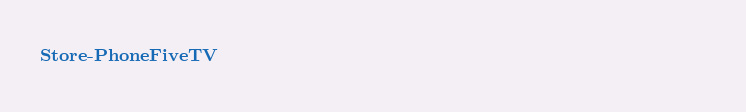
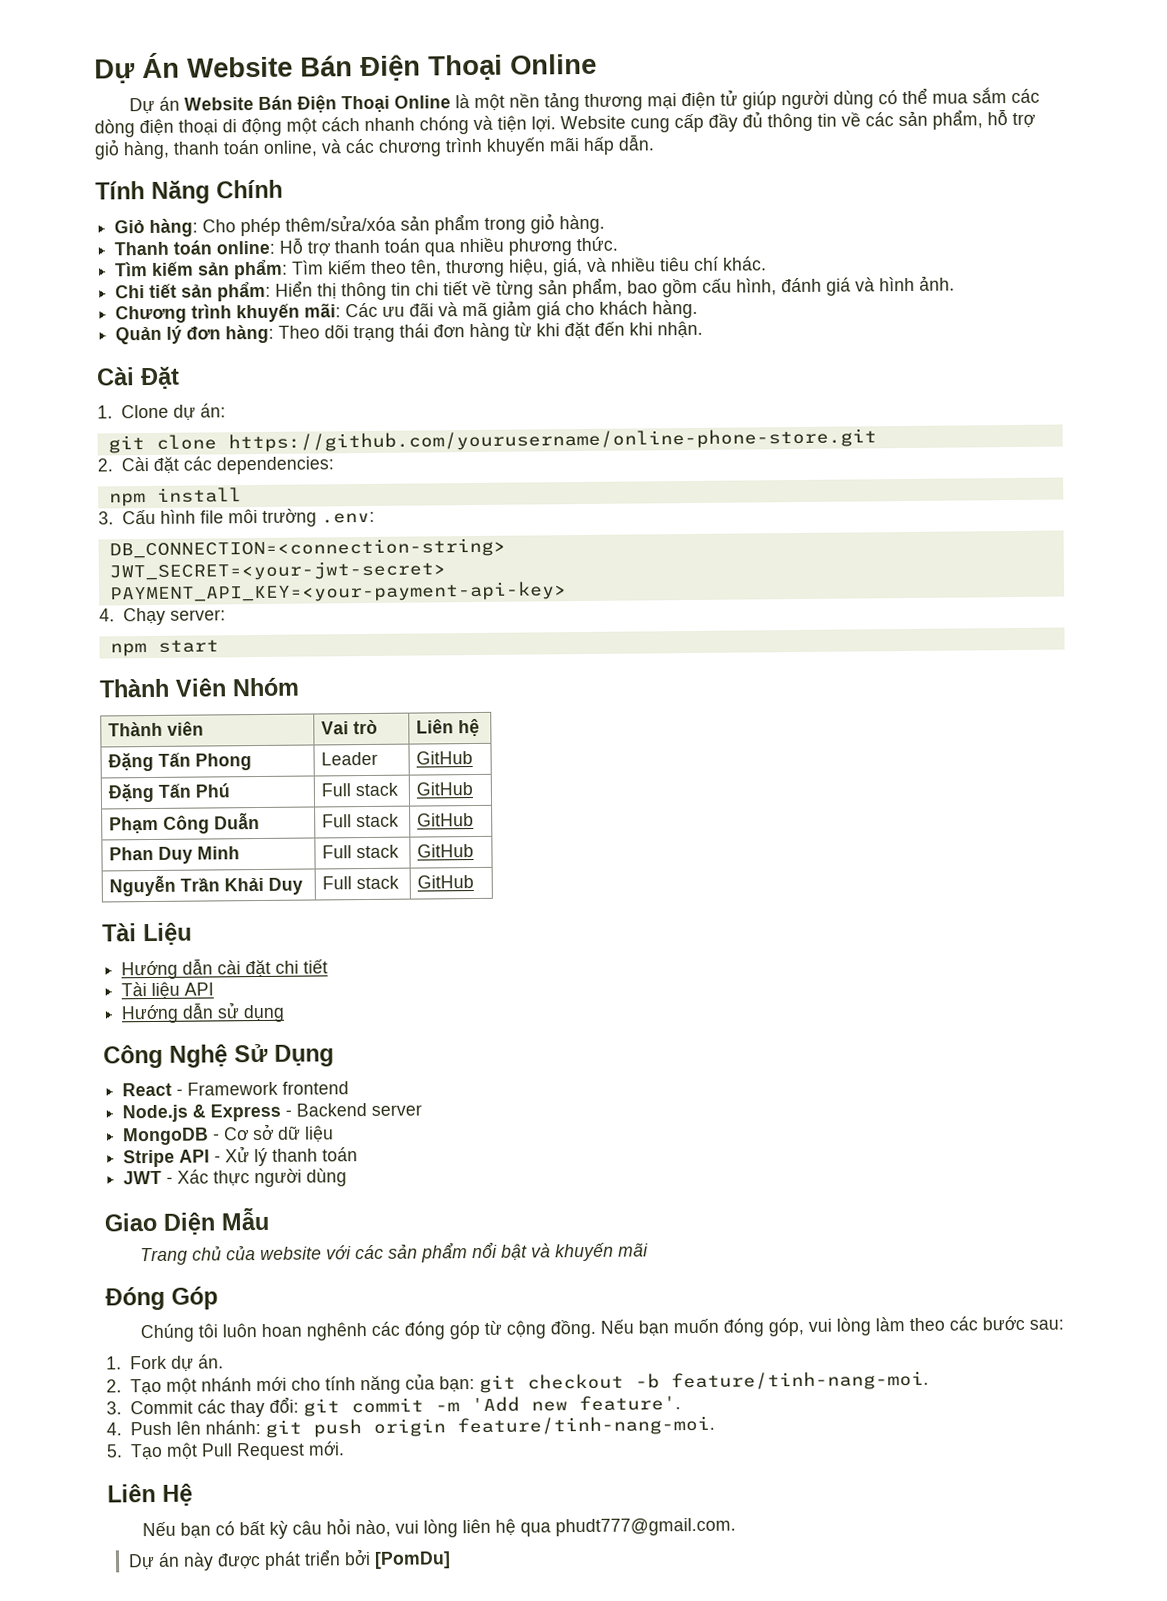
[40,49,218,62] Store-PhoneFiveTV -> [94,52,597,84] [128,87,1040,115] [94,109,1035,138] [94,134,654,160] [95,179,283,204] [114,213,606,237] [114,236,619,257] [115,256,768,280] [115,275,956,302] [115,299,699,324] [115,320,704,345] [96,366,180,390] [97,403,226,421] [107,428,877,454] [97,456,334,475] [108,487,242,507] [98,508,375,527] [108,537,506,560] [108,560,446,582] [108,581,567,604] [99,607,226,626] [109,639,219,657] [99,677,300,698] [108,721,205,737] [321,719,379,735] [416,718,481,737] [108,752,253,772] [321,751,379,766] [416,751,474,765] [108,783,231,803] [321,782,399,797] [416,782,474,796] [109,812,261,834] [322,813,400,828] [417,813,475,827] [109,846,241,864] [322,844,400,859] [417,844,475,858] [109,875,304,897] [322,875,400,890] [417,875,475,889] [102,922,192,946] [121,958,329,980] [121,981,215,1000] [121,1002,286,1024] [103,1043,334,1069] [122,1081,350,1097] [122,1103,423,1123] [123,1123,335,1146] [123,1146,359,1168] [123,1168,348,1188] [104,1207,269,1235] [139,1242,649,1266] [105,1286,218,1311] [139,1315,1064,1343] [106,1354,224,1372] [106,1370,929,1396] [106,1395,681,1418] [106,1415,715,1438] [106,1441,345,1461] [107,1483,193,1506] [141,1517,736,1539] [127,1549,451,1571] Dự Án Website Bán Điện Thoại Online // Dự án Website Bán Điện Thoại Online là một nền tảng thương mại điện tử giúp người dùng có thể mua sắm các dòng điện thoại di động một cách nhanh chóng và tiện lợi. Website cung cấp đầy đủ thông tin về các sản phẩm, hỗ trợ giỏ hàng, thanh toán online, và các chương trình khuyến mãi hấp dẫn. // Tính Năng Chính // Giỏ hàng: Cho phép thêm/sửa/xóa sản phẩm trong giỏ hàng. // Thanh toán online: Hỗ trợ thanh toán qua nhiều phương thức. // Tìm kiếm sản phẩm: Tìm kiếm theo tên, thương hiệu, giá, và nhiều tiêu chí khác. // Chi tiết sản phẩm: Hiển thị thông tin chi tiết về từng sản phẩm, bao gồm cấu hình, đánh giá và hình ảnh. // Chương trình khuyến mãi: Các ưu đãi và mã giảm giá cho khách hàng. // Quản lý đơn hàng: Theo dõi trạng thái đơn hàng từ khi đặt đến khi nhận. // Cài Đặt // 1. Clone dự án: // git clone https://github.com/yourusername/online-phone-store.git // 2. Cài đặt các dependencies: // npm install // 3. Cấu hình file môi trường .env: // DB_CONNECTION=<connection-string> // JWT_SECRET=<your-jwt-secret> // PAYMENT_API_KEY=<your-payment-api-key> // 4. Chạy server: // npm start // Thành Viên Nhóm // Thành viên | Vai trò | Liên hệ // Đặng Tấn Phong | Leader | GitHub // Đặng Tấn Phú | Full stack | GitHub // Phạm Công Duẫn | Full stack | GitHub // Phan Duy Minh | Full stack | GitHub // Nguyễn Trần Khải Duy | Full stack | GitHub // Tài Liệu // Hướng dẫn cài đặt chi tiết // Tài liệu API // Hướng dẫn sử dụng // Công Nghệ Sử Dụng // React - Framework frontend // Node.js & Express - Backend server // MongoDB - Cơ sở dữ liệu // Stripe API - Xử lý thanh toán // JWT - Xác thực người dùng // Giao Diện Mẫu // Trang chủ của website với các sản phẩm nổi bật và khuyến mãi // Đóng Góp // Chúng tôi luôn hoan nghênh các đóng góp từ cộng đồng. Nếu bạn muốn đóng góp, vui lòng làm theo các bước sau: // 1. Fork dự án. // 2. Tạo một nhánh mới cho tính năng của bạn: git checkout -b feature/tinh-nang-moi. // 3. Commit các thay đổi: git commit -m 'Add new feature'. // 4. Push lên nhánh: git push origin feature/tinh-nang-moi. // 5. Tạo một Pull Request mới. // Liên Hệ // Nếu bạn có bất kỳ câu hỏi nào, vui lòng liên hệ qua phudt777@gmail.com. // Dự án này được phát triển bởi [PomDu]

